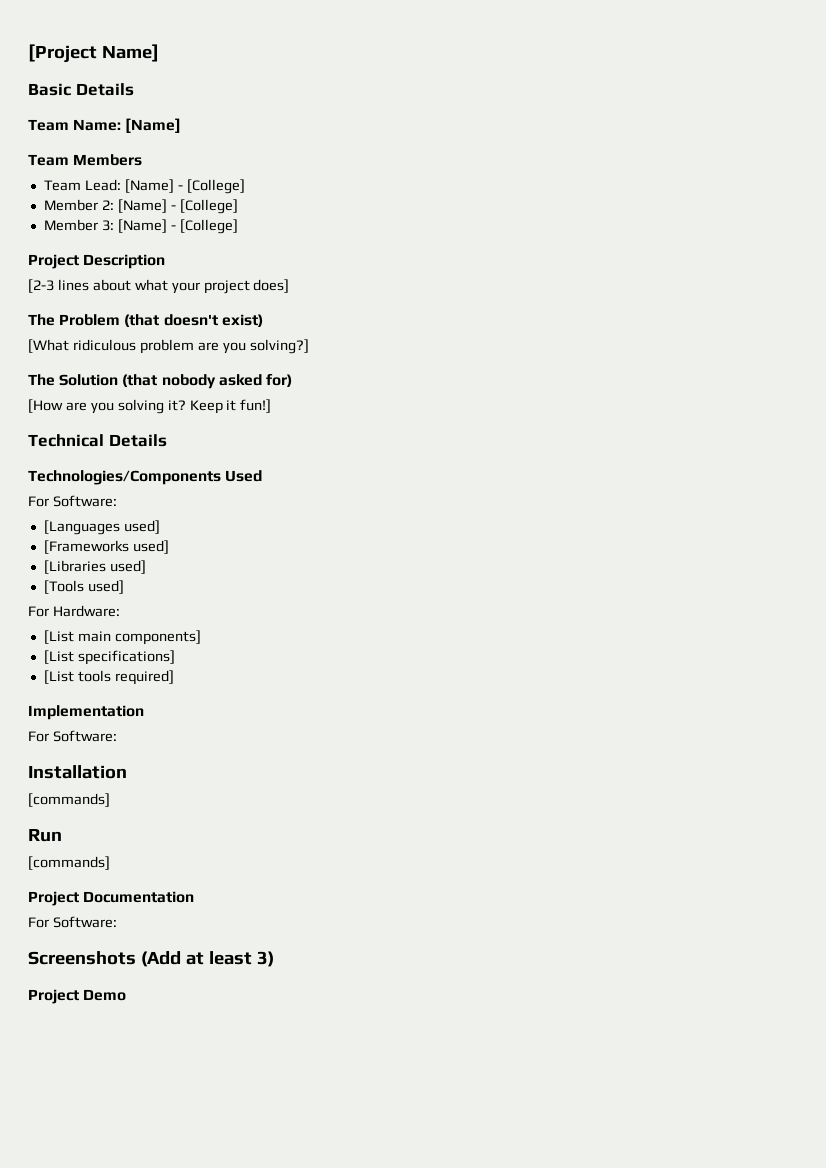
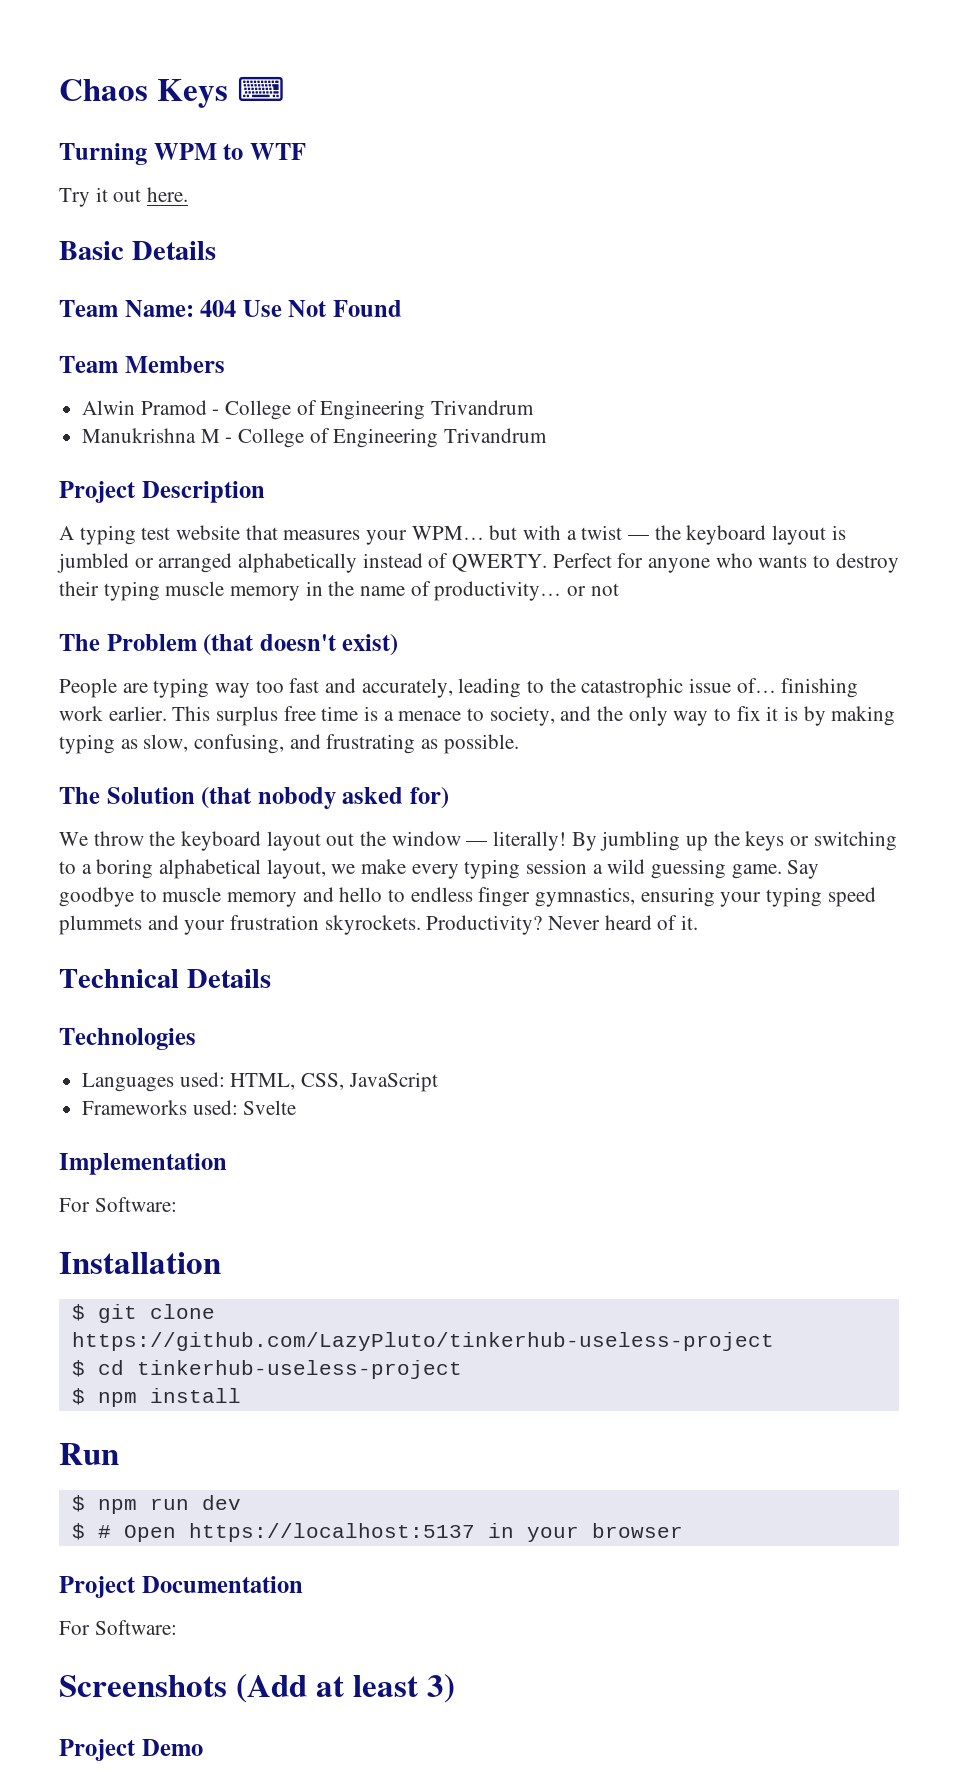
[28,44,159,63] [28,83,134,96] [28,118,182,133] [28,154,143,166] [43,179,245,194] [43,199,238,214] [43,219,238,234] [28,254,166,269] [28,279,290,294] [Project Name] // Basic Details // Team Name: [Name] // Team Members // Team Lead: [Name] - [College] // Member 2: [Name] - [College] // Member 3: [Name] - [College] // Project Description // [2-3 lines about what your project does] -> [59,76,285,108] [59,143,306,165] [59,187,189,207] [59,241,216,260] [59,300,403,317] [59,356,225,373] [82,400,535,420] [82,428,548,448] [59,481,265,503] [59,525,846,545] [57,553,899,573] [59,581,619,601] Chaos Keys ⌨ // Turning WPM to WTF // Try it out here. // Basic Details // Team Name: 404 Use Not Found // Team Members // Alwin Pramod - College of Engineering Trivandrum // Manukrishna M - College of Engineering Trivandrum // Project Description // A typing test website that measures your WPM… but with a twist — the keyboard layout is jumbled or arranged alphabetically instead of QWERTY. Perfect for anyone who wants to destroy their typing muscle memory in the name of productivity… or not
[28,339,309,354] [What ridiculous problem are you solving?] -> [59,678,859,698] [59,706,896,726] [59,734,519,754] People are typing way too fast and accurately, leading to the catastrophic issue of… finishing work earlier. This surplus free time is a menace to society, and the only way to fix it is by making typing as slow, confusing, and frustrating as possible.
[28,399,272,414] [28,434,167,447] [28,470,263,485] [28,495,117,507] [43,520,160,535] [43,540,169,554] [43,560,146,574] [43,580,124,594] [28,605,120,617] [43,630,201,645] [43,650,175,665] [43,670,174,685] [28,705,144,720] [28,730,117,742] [28,765,127,779] [28,793,110,807] [28,829,62,842] [28,856,110,870] [How are you solving it? Keep it fun!] // Technical Details // Technologies/Components Used // For Software: // [Languages used] // [Frameworks used] // [Libraries used] // [Tools used] // For Hardware: // [List main components] // [List specifications] // [List tools required] // Implementation // For Software: // Installation // [commands] // Run // [commands] -> [59,831,897,851] [59,859,820,879] [59,887,876,907] [59,915,699,935] [59,969,271,988] [59,1028,196,1050] [82,1072,438,1092] [82,1100,297,1115] [59,1153,227,1175] [59,1197,177,1212] [59,1252,221,1274] [71,1304,215,1323] [71,1332,774,1351] [71,1360,462,1379] [71,1388,241,1407] [59,1443,119,1465] [71,1495,241,1514] [71,1523,683,1542] We throw the keyboard layout out the window — literally! By jumbling up the keys or switching to a boring alphabetical layout, we make every typing session a wild guessing game. Say goodbye to muscle memory and hello to endless finger gymnastics, ensuring your typing speed plummets and your frustration skyrockets. Productivity? Never heard of it. // Technical Details // Technologies // Languages used: HTML, CSS, JavaScript // Frameworks used: Svelte // Implementation // For Software: // Installation // $ git clone https://github.com/LazyPluto/tinkerhub-useless-project // $ cd tinkerhub-useless-project // $ npm install // Run // $ npm run dev // $ # Open https://localhost:5137 in your browser

